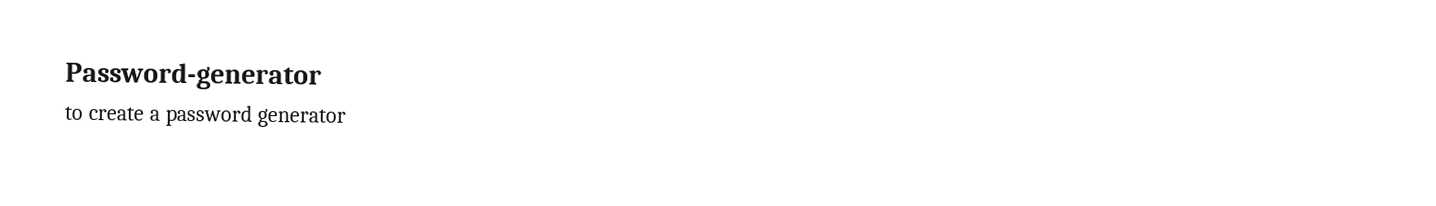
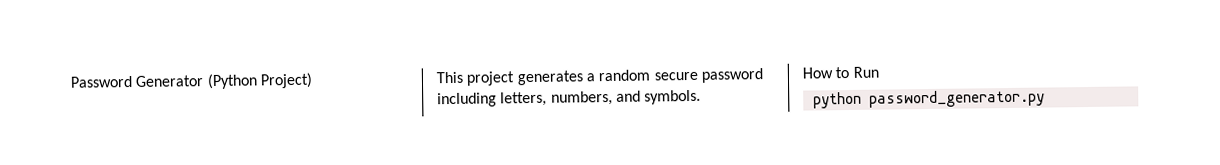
[65,61,322,91] [64,104,346,128] Password-generator // to create a password generator -> [70,72,313,90] [436,68,764,86] [437,89,702,108] [802,66,879,79] [812,89,1045,109] Password Generator (Python Project) // This project generates a random secure password including letters, numbers, and symbols. // How to Run // python password_generator.py

